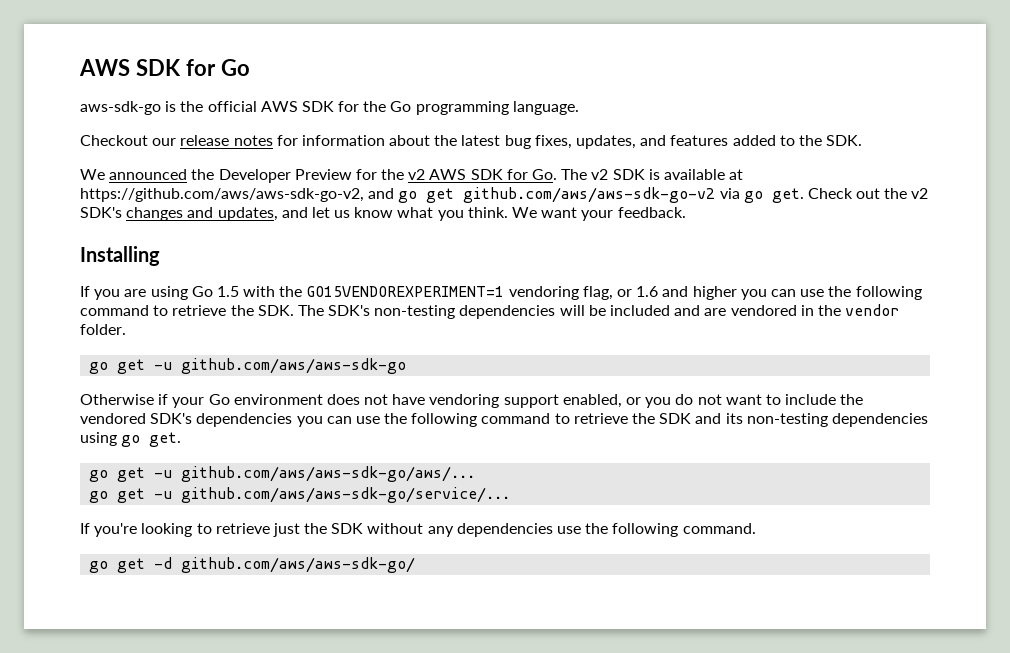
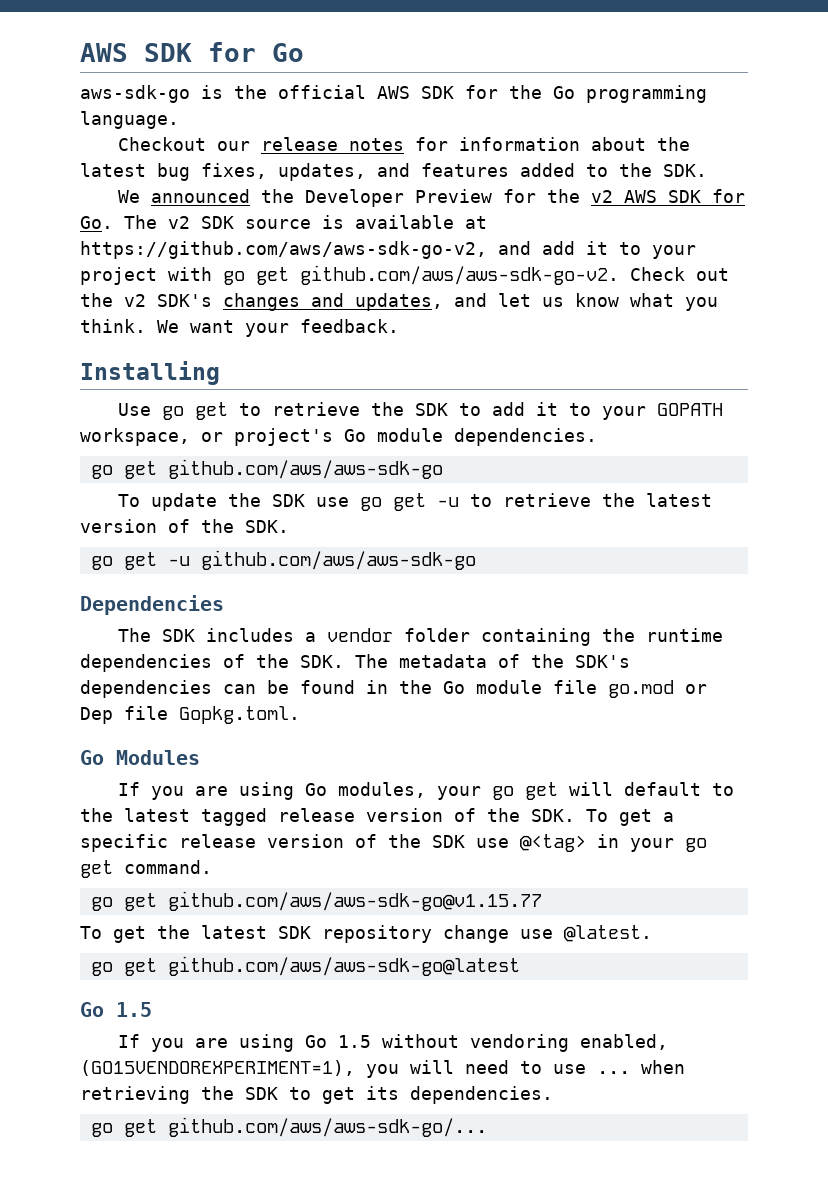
(645, 174) none -> [245,219,311,229] source
[398,187,804,203] go get github.com/aws/aws-sdk-go-v2 via go get. -> [542,241,696,259] [80,265,619,285] add it to your project with go get github.com/aws/aws-sdk-go-v2.
(160, 256) none -> [118,402,724,420] [80,428,597,446] [90,459,443,479] [118,493,713,511] [80,519,289,533] [90,550,476,570] [80,595,224,615] [118,628,724,646] [80,654,630,672] [80,680,707,698] [80,706,300,724] [80,750,200,765] [118,782,735,800] [80,808,674,826] [80,834,707,852] [80,860,212,878] [90,891,542,911] [80,925,652,943] [90,956,520,976] [80,1002,152,1017] // Use go get to retrieve the SDK to add it to your GOPATH workspace, or project's Go module dependencies. // go get github.com/aws/aws-sdk-go // To update the SDK use go get -u to retrieve the latest version of the SDK. // go get -u github.com/aws/aws-sdk-go // Dependencies // The SDK includes a vendor folder containing the runtime dependencies of the SDK. The metadata of the SDK's dependencies can be found in the Go module file go.mod or Dep file Gopkg.toml. // Go Modules // If you are using Go modules, your go get will default to the latest tagged release version of the SDK. To get a specific release version of the SDK use @<tag> in your go get command. // go get github.com/aws/aws-sdk-go@v1.15.77 // To get the latest SDK repository change use @latest. // go get github.com/aws/aws-sdk-go@latest // Go 1.5
[243,286,922,300] [80,304,900,319] [80,324,126,335] [89,358,407,374] [80,394,864,408] [80,413,928,427] [80,432,182,447] [89,466,476,482] [89,487,511,503] [80,523,756,537] [89,557,416,573] with the GO15VENDOREXPERIMENT=1 vendoring flag, or 1.6 and higher you can use the following command to retrieve the SDK. The SDK's non-testing dependencies will be included and are vendored in the vendor folder. // go get -u github.com/aws/aws-sdk-go // Otherwise if your Go environment does not have vendoring support enabled, or you do not want to include the vendored SDK's dependencies you can use the following command to retrieve the SDK and its non-testing dependencies using go get. // go get -u github.com/aws/aws-sdk-go/aws/... // go get -u github.com/aws/aws-sdk-go/service/... // If you're looking to retrieve just the SDK without any dependencies use the following command. // go get -d github.com/aws/aws-sdk-go/ -> [382,1034,669,1052] [80,1060,685,1078] [80,1086,553,1104] [90,1117,487,1137] without vendoring enabled, (GO15VENDOREXPERIMENT=1), you will need to use ... when retrieving the SDK to get its dependencies. // go get github.com/aws/aws-sdk-go/...

